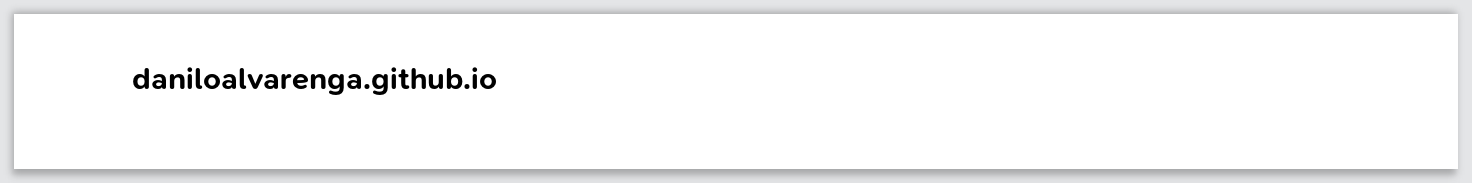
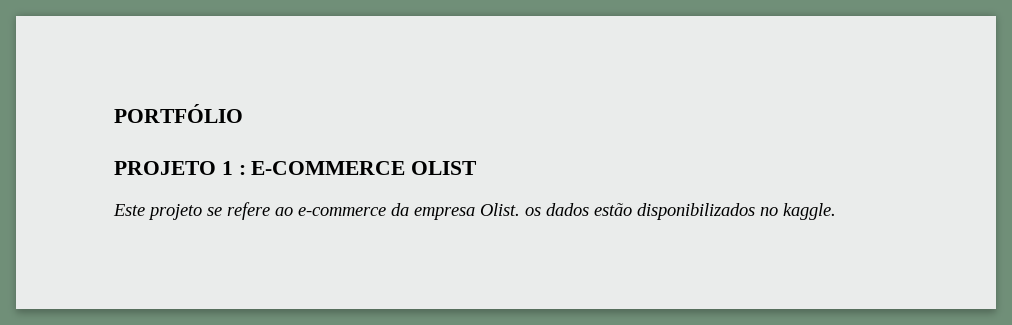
[132,67,497,95] daniloalvarenga.github.io -> [114,104,243,123] [114,161,478,175] [113,202,836,220] PORTFÓLIO // PROJETO 1 : E-COMMERCE OLIST // Este projeto se refere ao e-commerce da empresa Olist. os dados estão disponibilizados no kaggle.

